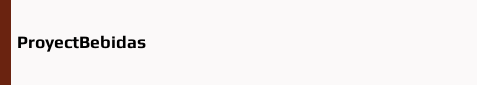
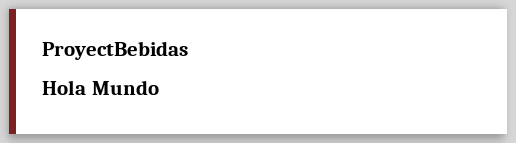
(146, 43) none -> [42,80,159,95] // Hola Mundo

